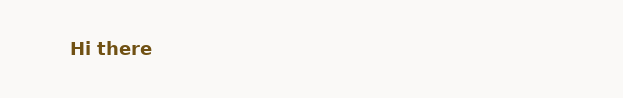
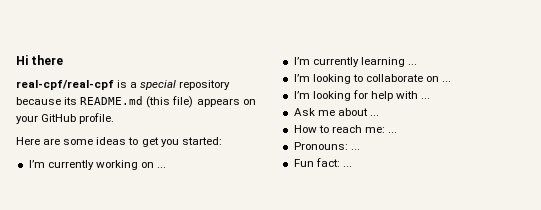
(152, 48) none -> [16,80,231,90] [16,96,256,108] [16,113,115,124] [16,137,222,147] [28,160,167,170] [293,57,417,67] [293,74,452,84] [293,90,431,101] [293,108,379,116] [293,125,398,133] [293,142,360,150] [293,158,352,167] // real-cpf/real-cpf is a special repository because its README.md (this file) appears on your GitHub profile. // Here are some ideas to get you started: // I’m currently working on ... // I’m currently learning ... // I’m looking to collaborate on ... // I’m looking for help with ... // Ask me about ... // How to reach me: ... // Pronouns: ... // Fun fact: ...

